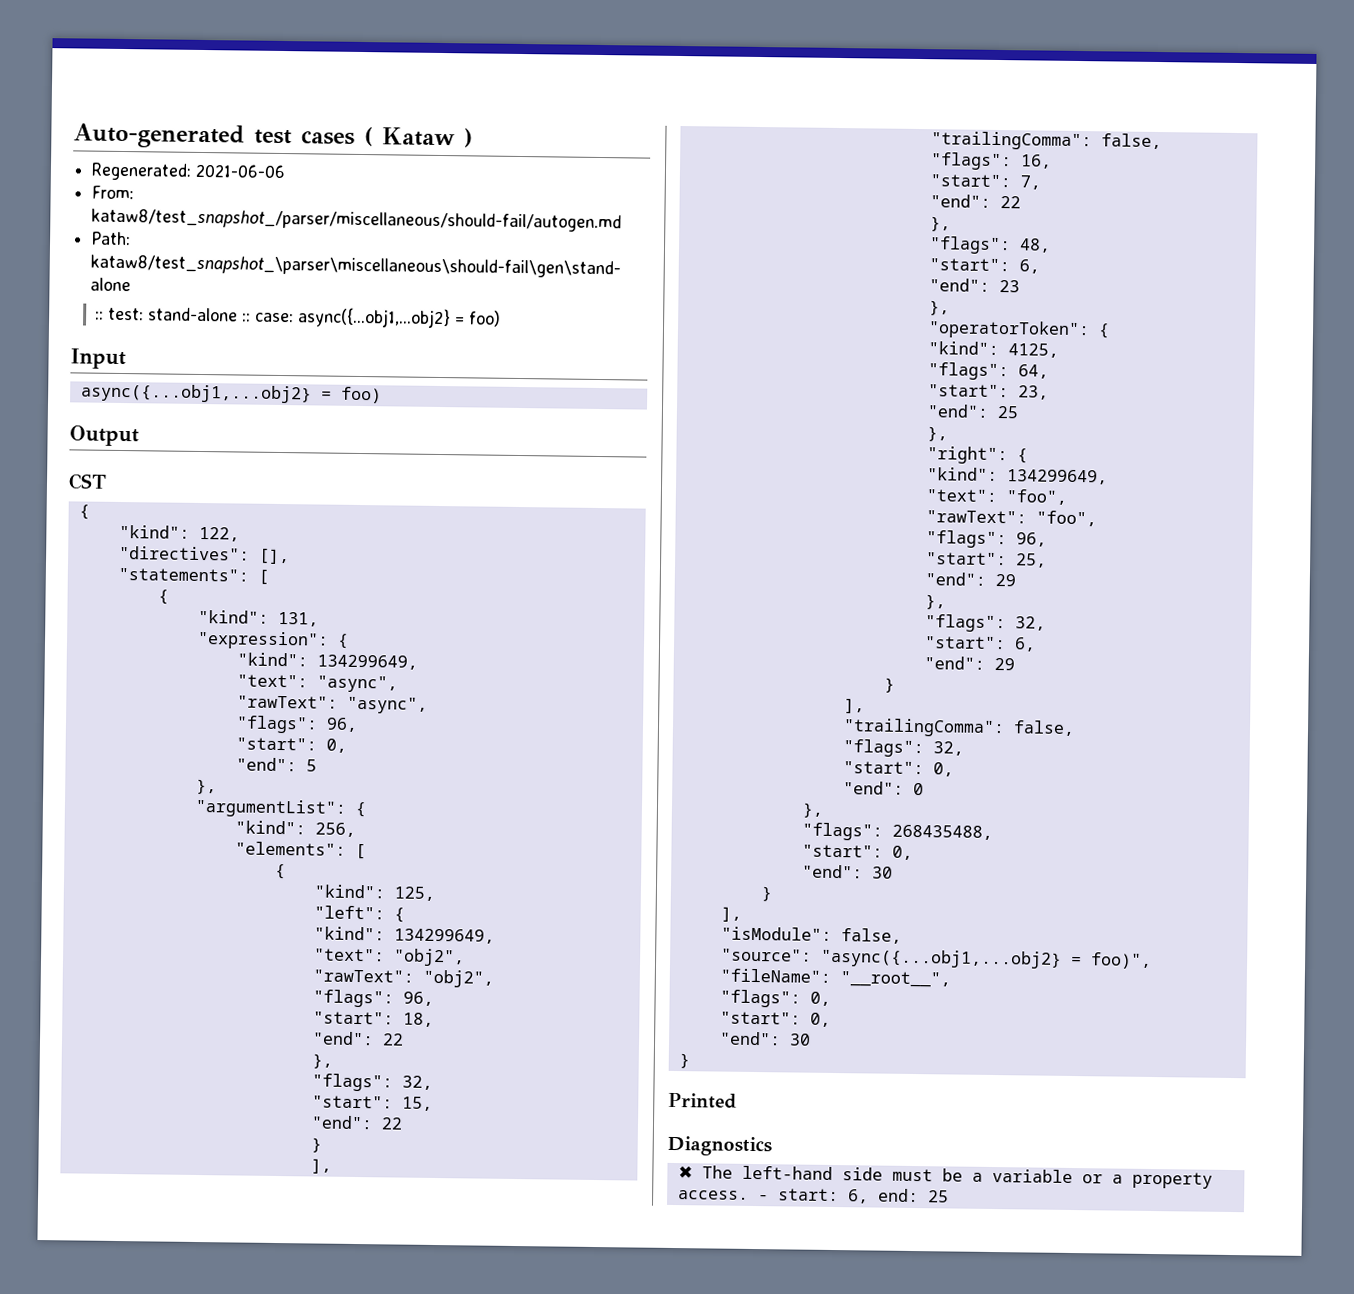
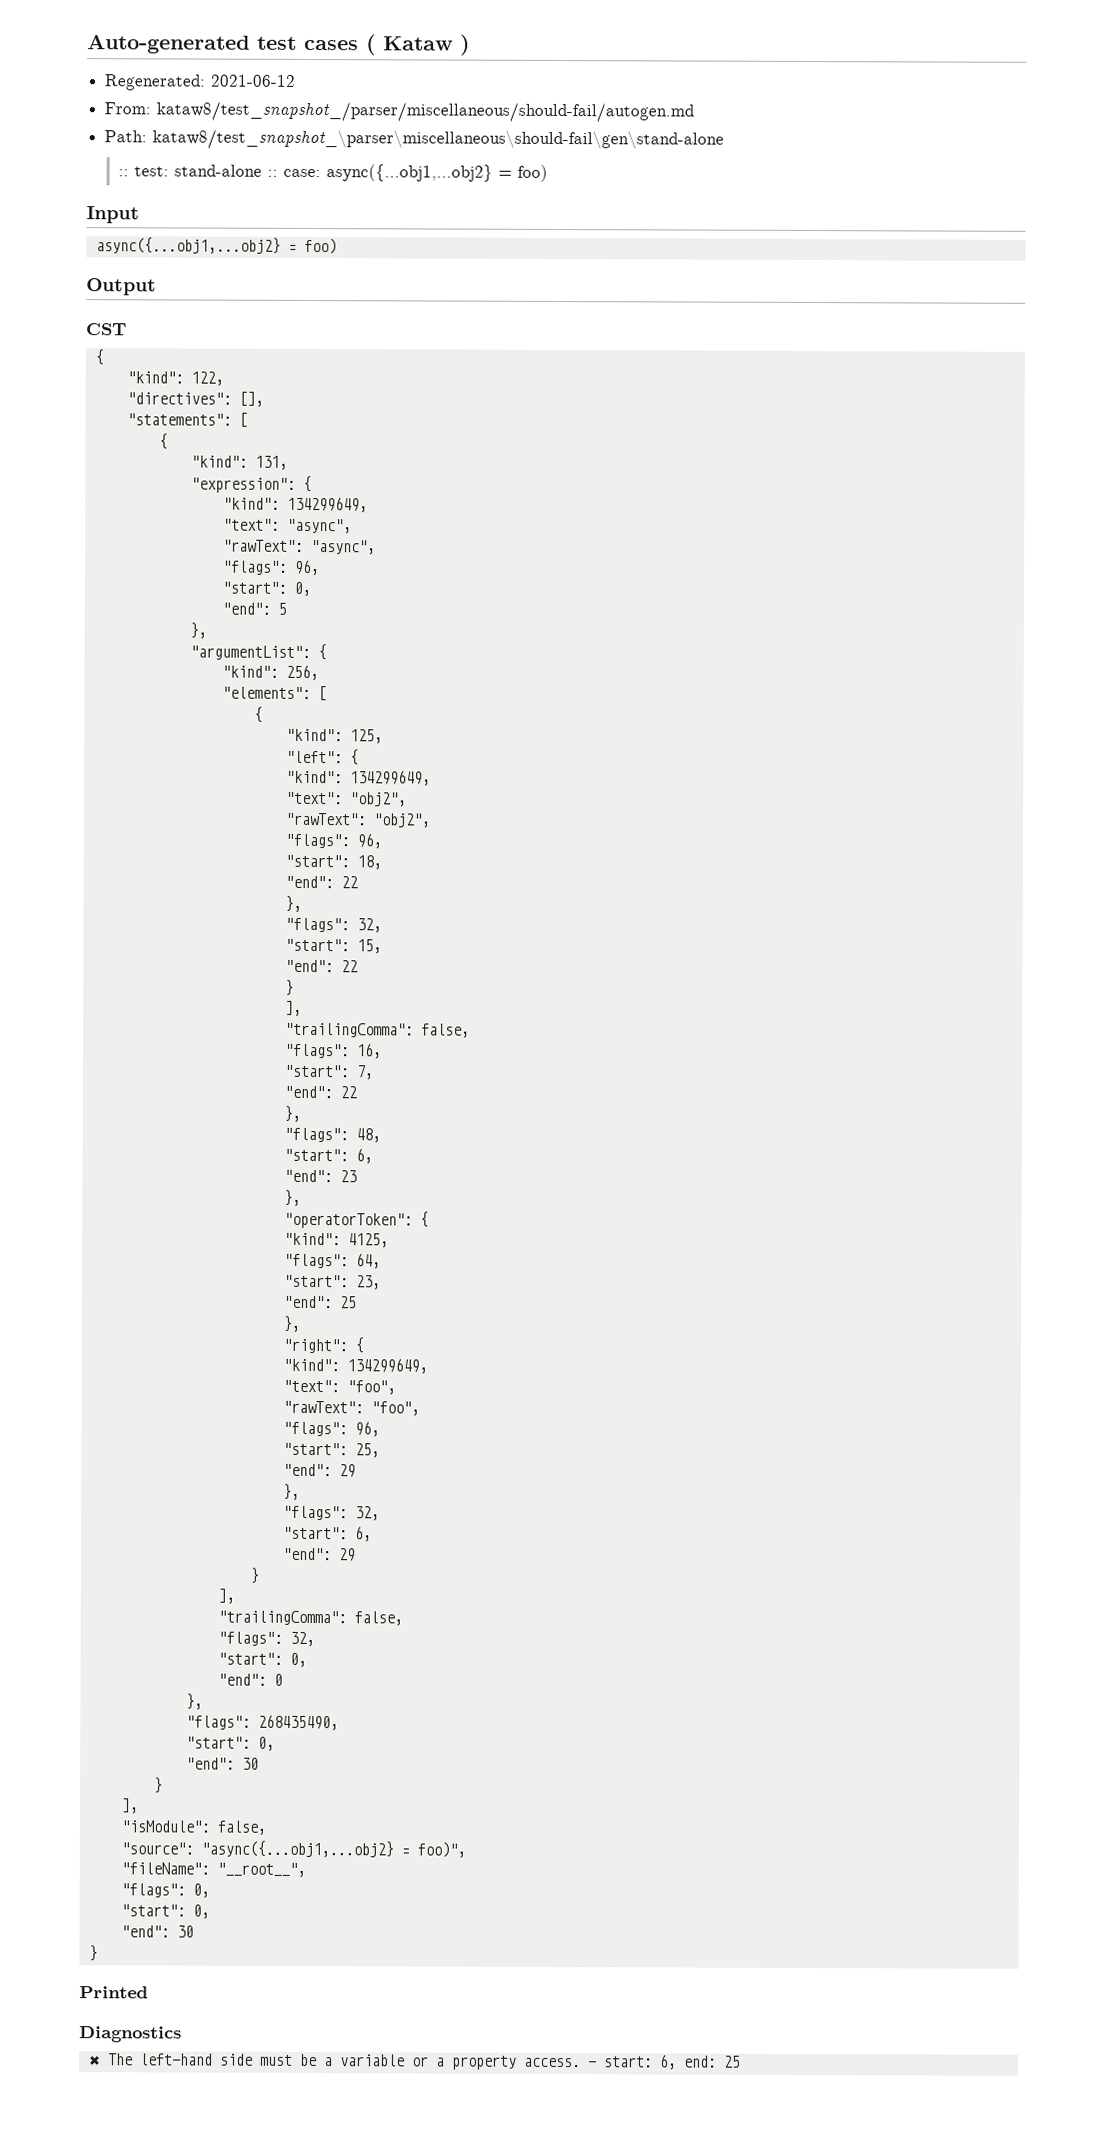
[195,163,287,179] 2021-06-06 -> [210,74,297,87] 2021-06-12
[891,824,993,840] 268435488, -> [257,1714,339,1731] 268435490,

